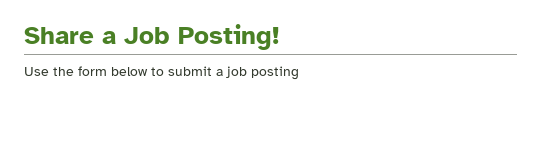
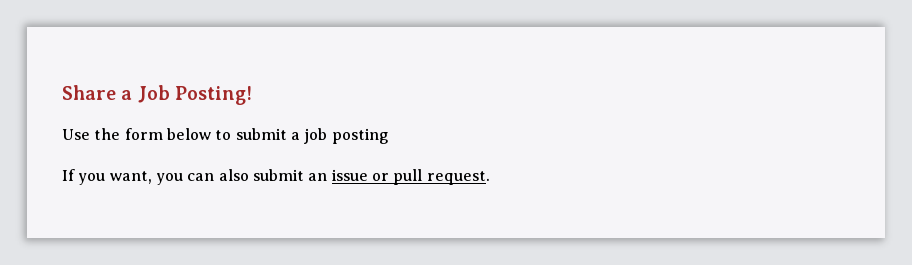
(299, 73) none -> [62,169,490,185] // If you want, you can also submit an issue or pull request.

